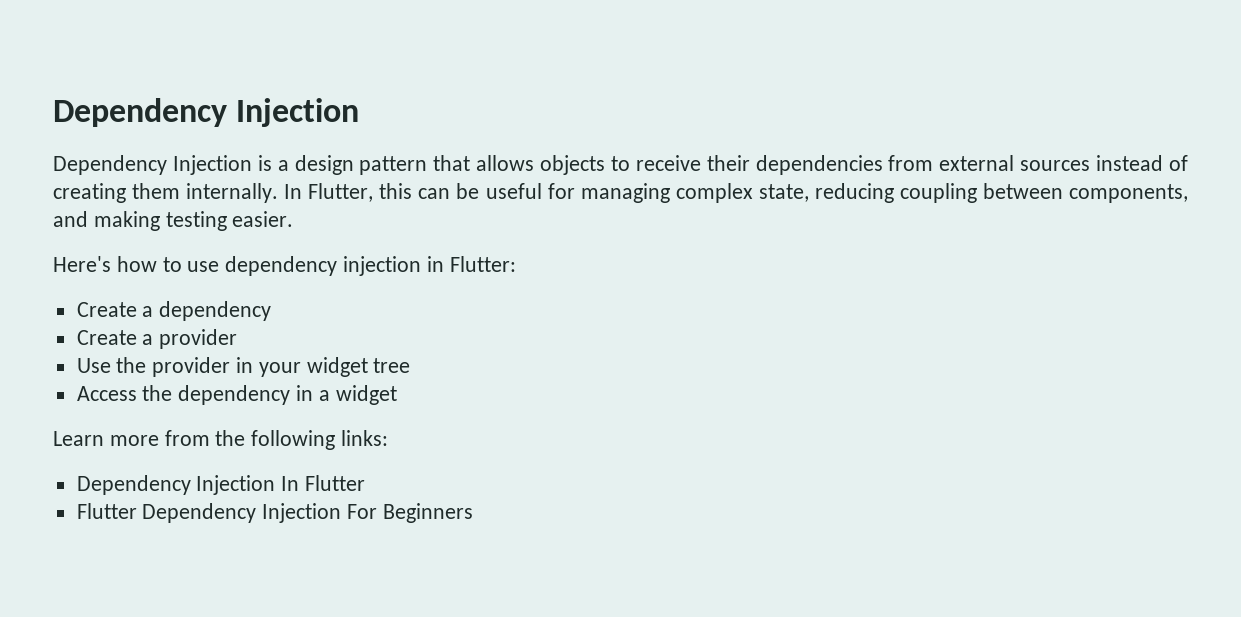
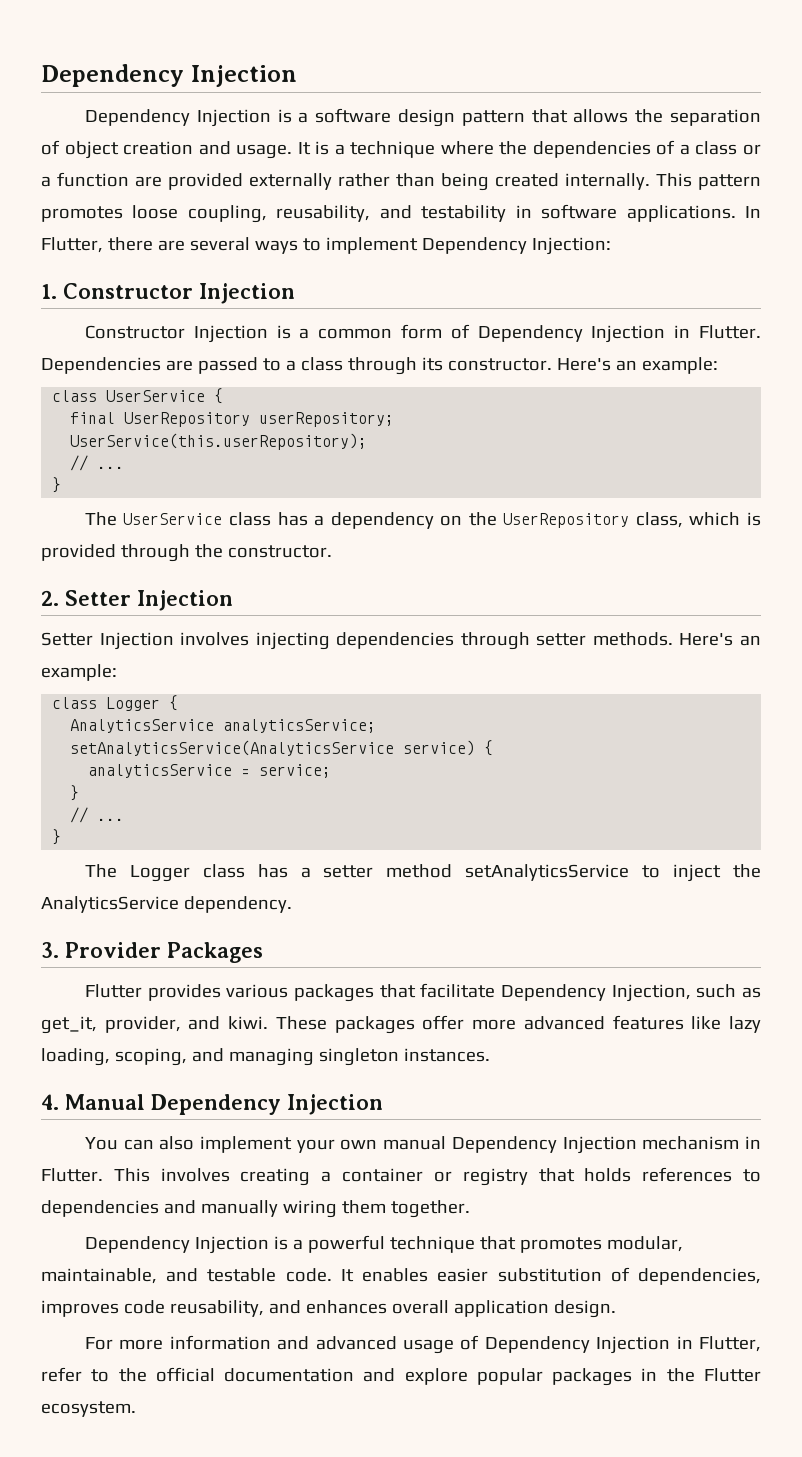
(289, 165) none -> [315,108,392,123] software
[540,155,1188,175] [53,183,1188,203] [53,211,294,231] [53,256,516,276] [76,301,272,321] [76,329,238,349] [76,357,411,377] [76,385,397,405] [53,430,389,450] [76,475,366,495] [76,503,473,523] objects to receive their dependencies from external sources instead of creating them internally. In Flutter, this can be useful for managing complex state, reducing coupling between components, and making testing easier. // Here's how to use dependency injection in Flutter: // Create a dependency // Create a provider // Use the provider in your widget tree // Access the dependency in a widget // Learn more from the following links: // Dependency Injection In Flutter // Flutter Dependency Injection For Beginners -> [635,109,761,126] [41,140,761,159] [41,172,761,191] [41,204,761,223] [41,237,611,255] [41,283,295,304] [84,324,761,343] [41,357,718,375] [52,388,224,404] [70,412,395,427] [70,433,368,450] [70,455,125,471] [52,477,62,493] [84,512,761,529] [41,544,332,562] [41,590,233,611] [41,632,761,650] [41,664,117,681] [52,695,179,711] [70,719,377,733] [70,740,494,756] [88,764,332,778] [70,785,80,801] [70,807,125,823] [52,829,62,845] [84,864,762,882] [41,896,292,913] [41,942,263,963] [84,983,761,1002] [41,1015,762,1034] [41,1048,490,1066] [41,1094,383,1115] [84,1136,761,1154] [41,1167,761,1186] [41,1200,470,1218] [84,1235,683,1254] [41,1267,761,1285] [41,1300,616,1318] [84,1335,762,1354] [41,1367,761,1386] [41,1401,136,1417] the separation of object creation and usage. It is a technique where the dependencies of a class or a function are provided externally rather than being created internally. This pattern promotes loose coupling, reusability, and testability in software applications. In Flutter, there are several ways to implement Dependency Injection: // 1. Constructor Injection // Constructor Injection is a common form of Dependency Injection in Flutter. Dependencies are passed to a class through its constructor. Here's an example: // class UserService { // final UserRepository userRepository; // UserService(this.userRepository); // // ... // } // The UserService class has a dependency on the UserRepository class, which is provided through the constructor. // 2. Setter Injection // Setter Injection involves injecting dependencies through setter methods. Here's an example: // class Logger { // AnalyticsService analyticsService; // setAnalyticsService(AnalyticsService service) { // analyticsService = service; // } // // ... // } // The Logger class has a setter method setAnalyticsService to inject the AnalyticsService dependency. // 3. Provider Packages // Flutter provides various packages that facilitate Dependency Injection, such as get_it, provider, and kiwi. These packages offer more advanced features like lazy loading, scoping, and managing singleton instances. // 4. Manual Dependency Injection // You can also implement your own manual Dependency Injection mechanism in Flutter. This involves creating a container or registry that holds references to dependencies and manually wiring them together. // Dependency Injection is a powerful technique that promotes modular, maintainable, and testable code. It enables easier substitution of dependencies, improves code reusability, and enhances overall application design. // For more information and advanced usage of Dependency Injection in Flutter, refer to the official documentation and explore popular packages in the Flutter ecosystem.

